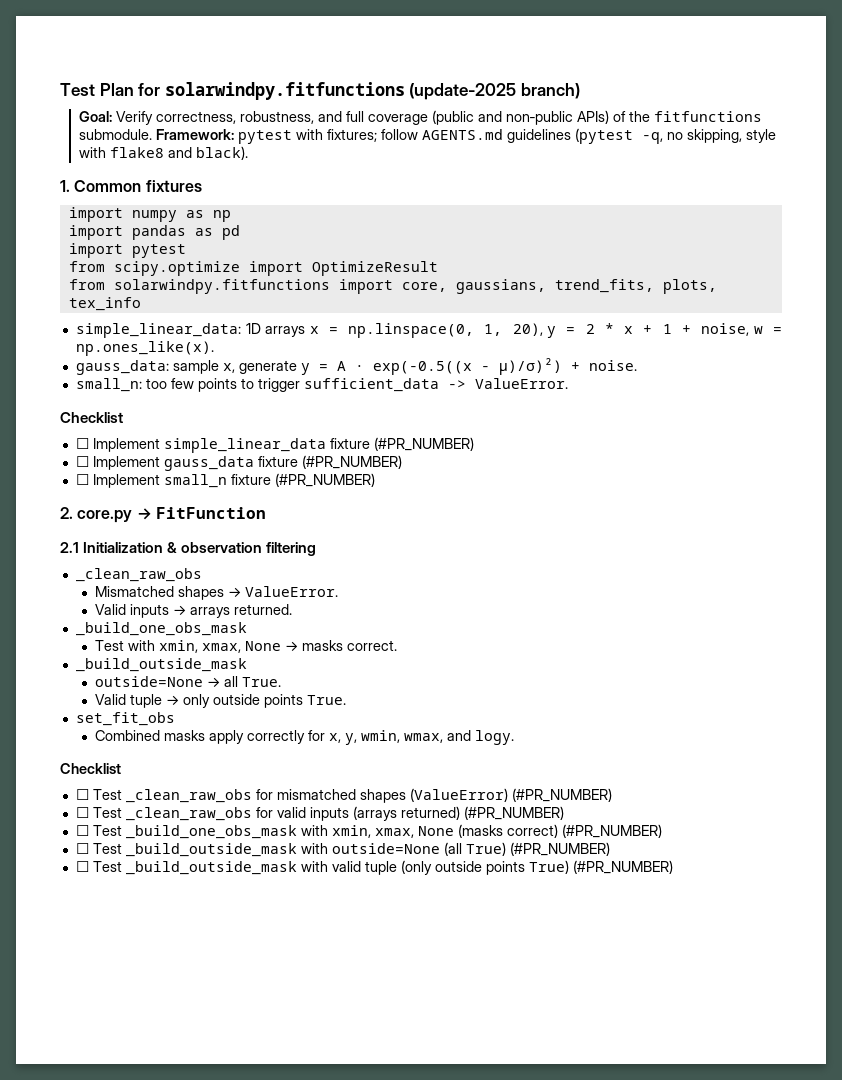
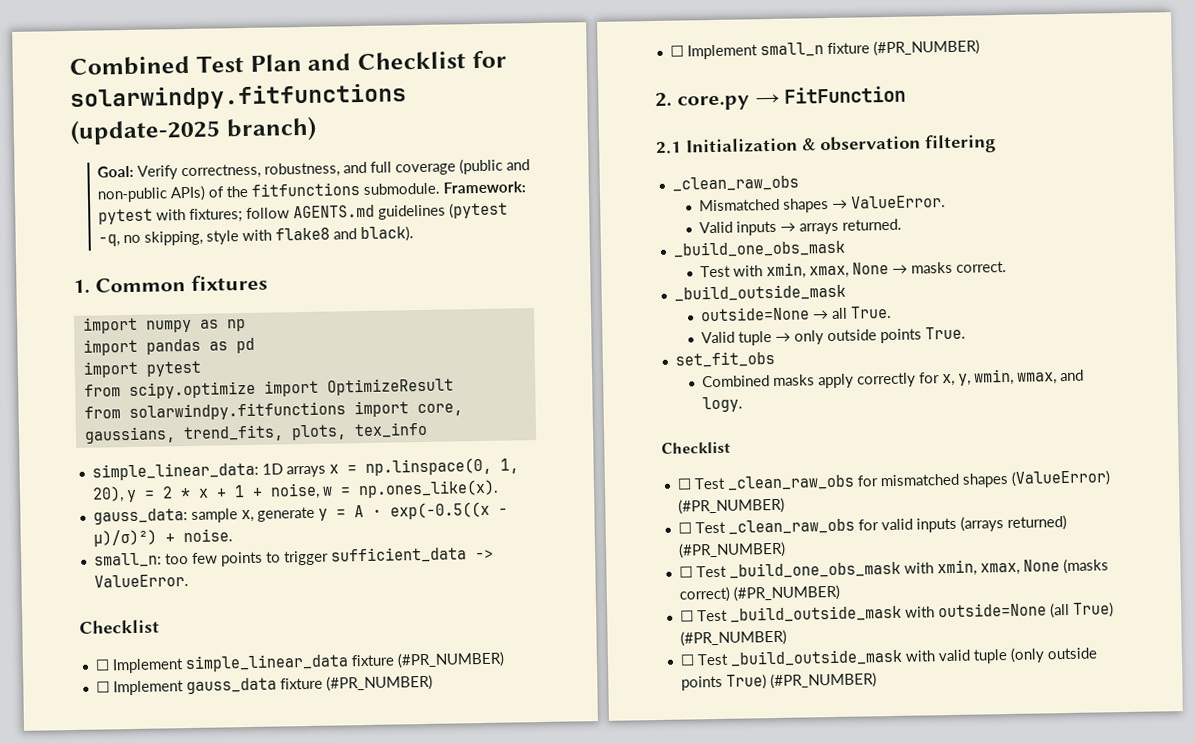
(60, 89) none -> [69,55,190,76] Combined
(134, 89) none -> [307,51,466,71] and Checklist

